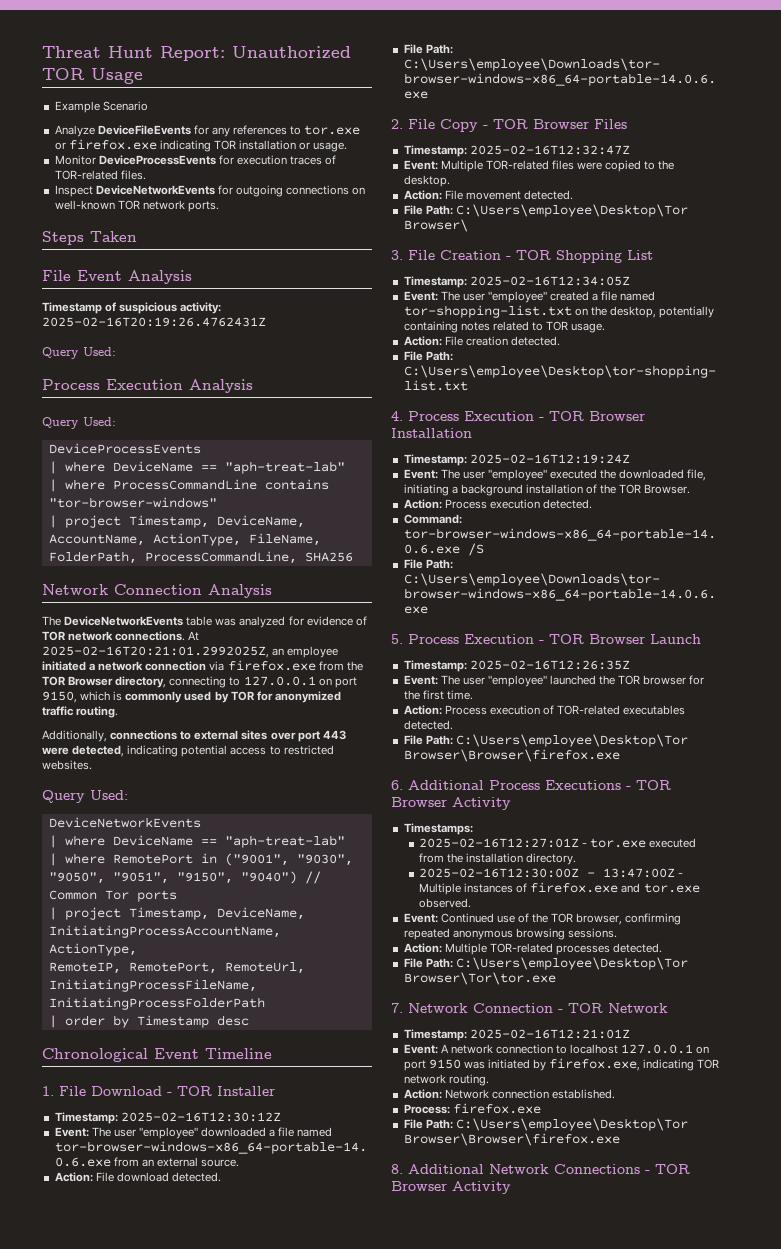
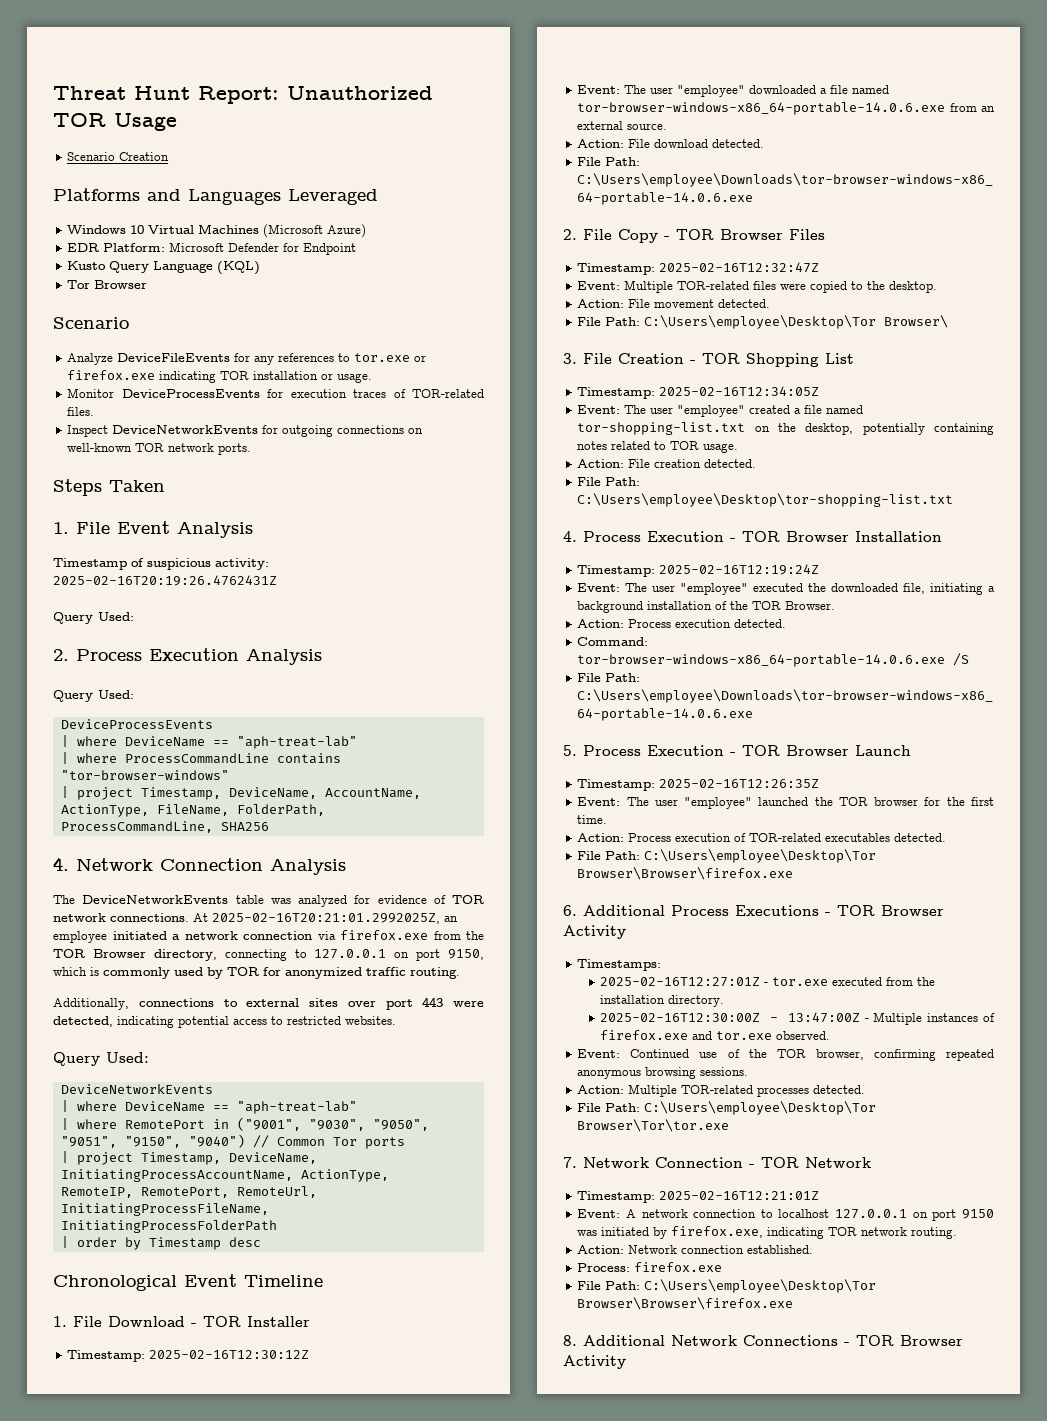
[54,101,100,113] Example -> [67,152,170,161] [53,188,378,205] [67,224,367,238] [67,242,357,255] [67,261,261,275] [67,280,148,289] Scenario Creation // Platforms and Languages Leveraged // Windows 10 Virtual Machines (Microsoft Azure) // EDR Platform: Microsoft Defender for Endpoint // Kusto Query Language (KQL) // Tor Browser //
(137, 236) none -> [53,522,69,534] 1.
(116, 351) none -> [53,649,69,661] 2.
(353, 557) none -> [53,857,69,871] 4.

